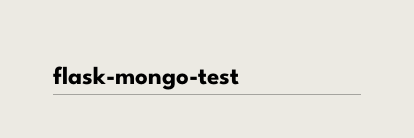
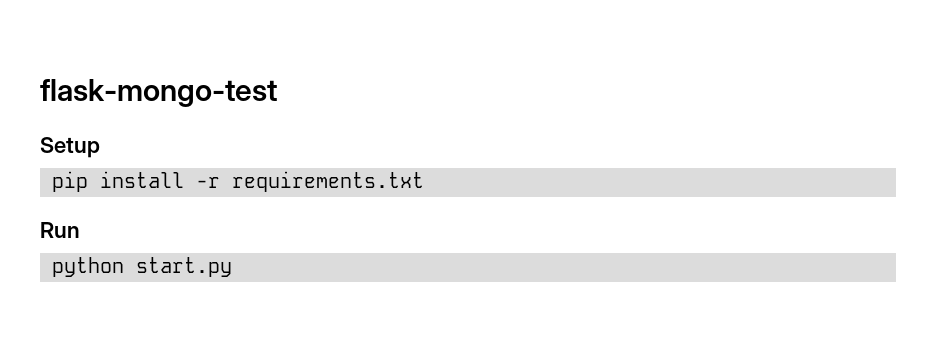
(239, 78) none -> [40,137,100,158] [52,171,425,192] [40,222,80,238] [52,257,233,277] // Setup // pip install -r requirements.txt // Run // python start.py

